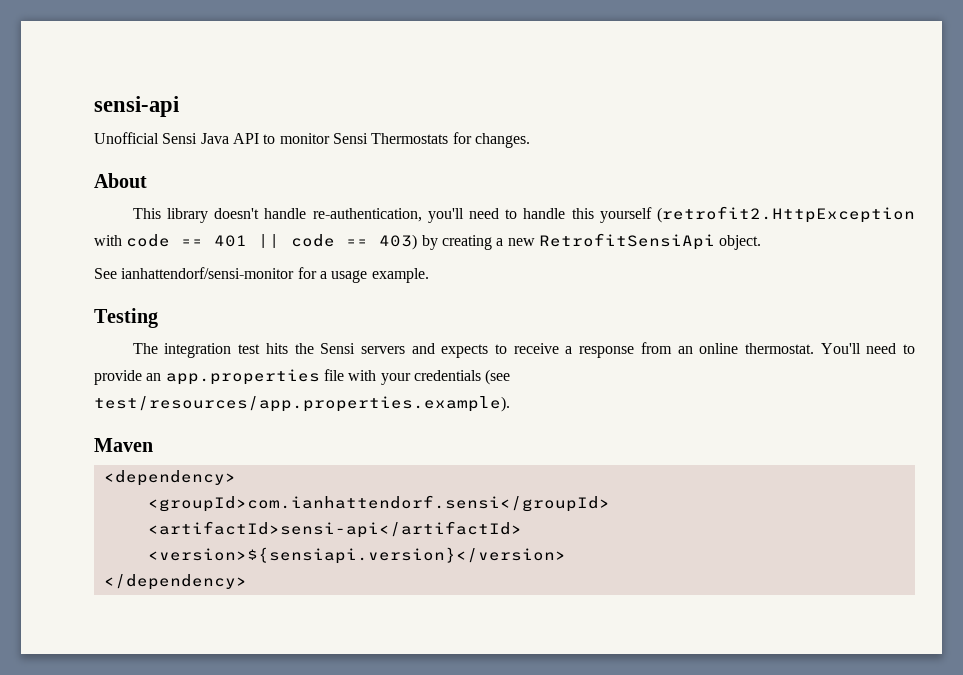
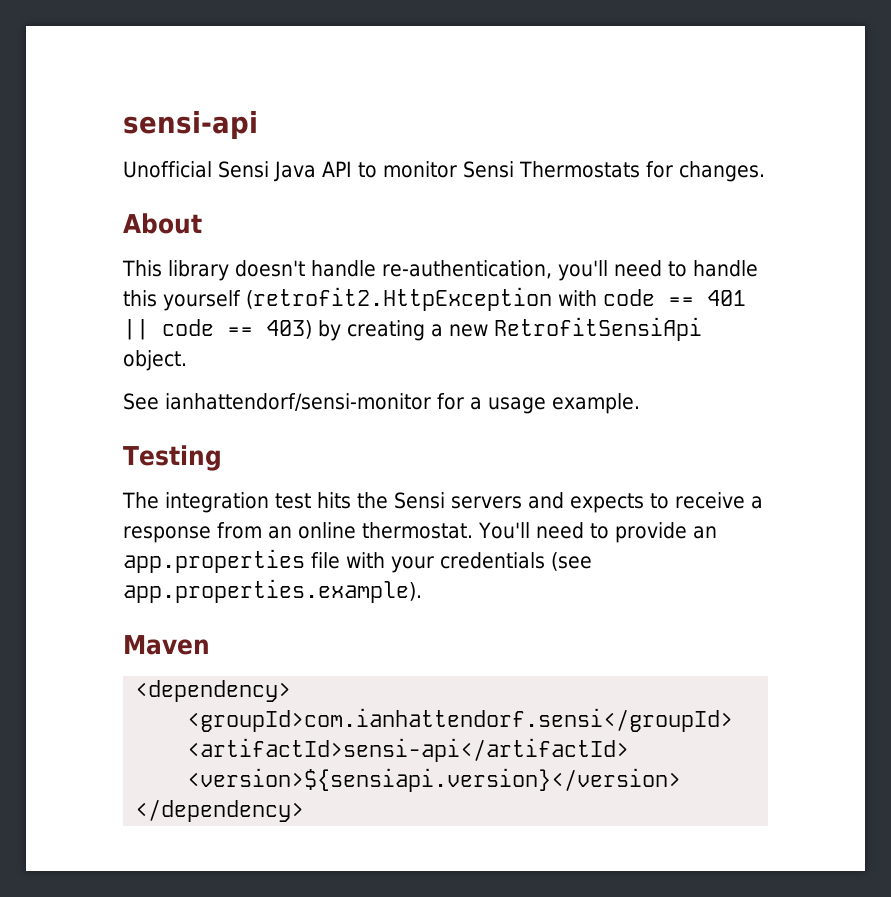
[94,396,510,412] test/resources/app.properties.example). -> [123,579,422,603] app.properties.example).

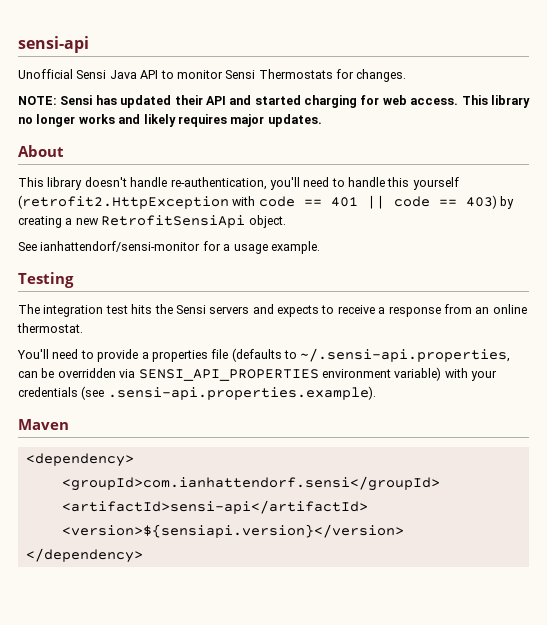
(765, 171) none -> [18,95,530,108] [18,114,322,127] // NOTE: Sensi has updated their API and started charging for web access. This library no longer works and likely requires major updates.
(473, 530) none -> (83, 328) //
[692,526,717,539] [123,549,340,573] an app.properties file -> [141,348,511,362] [18,367,442,381] a properties file (defaults to ~/.sensi-api.properties, can be overridden via SENSI_API_PROPERTIES environment variable)
[123,579,422,603] app.properties.example). -> [107,386,376,400] .sensi-api.properties.example).

